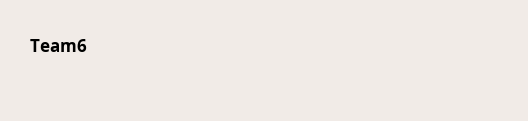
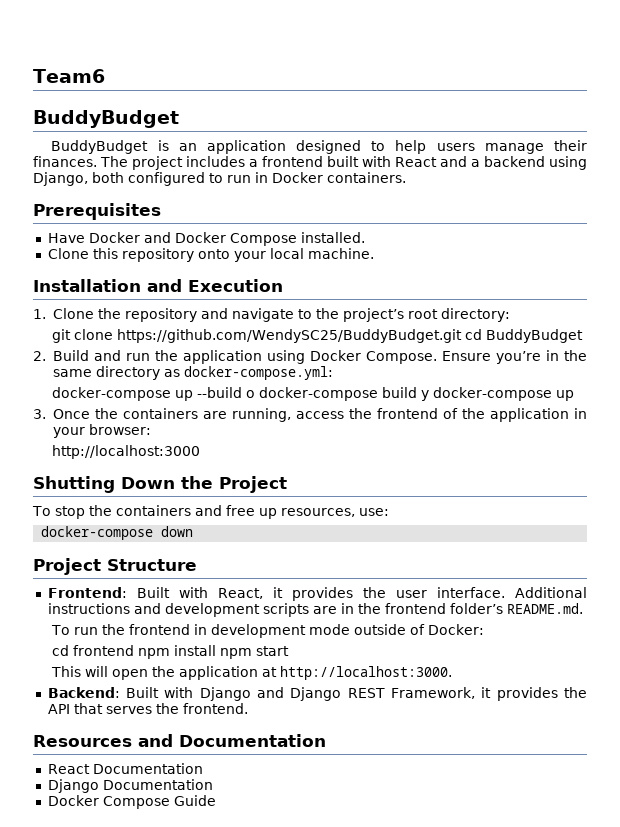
(87, 45) none -> [33,110,179,128] [51,140,588,154] [33,156,587,170] [33,172,406,186] [33,203,161,220] [47,232,365,246] [47,248,374,262] [33,279,283,292] [33,308,510,322] [52,329,584,343] [33,350,587,364] [52,366,333,380] [52,387,575,401] [33,408,587,422] [52,424,151,438] [52,445,201,459] [33,476,287,493] [32,505,389,519] [41,526,194,540] [33,558,197,575] [47,587,587,601] [47,603,583,617] [51,624,485,638] [52,645,290,659] [51,666,453,680] [47,687,587,701] [47,703,248,714] [33,734,326,747] [47,763,203,774] [47,779,213,793] [47,795,216,809] // BuddyBudget // BuddyBudget is an application designed to help users manage their finances. The project includes a frontend built with React and a backend using Django, both configured to run in Docker containers. // Prerequisites // Have Docker and Docker Compose installed. // Clone this repository onto your local machine. // Installation and Execution // 1. Clone the repository and navigate to the project’s root directory: // git clone https://github.com/WendySC25/BuddyBudget.git cd BuddyBudget // 2. Build and run the application using Docker Compose. Ensure you’re in the same directory as docker-compose.yml: // docker-compose up --build o docker-compose build y docker-compose up // 3. Once the containers are running, access the frontend of the application in your browser: // http://localhost:3000 // Shutting Down the Project // To stop the containers and free up resources, use: // docker-compose down // Project Structure // Frontend: Built with React, it provides the user interface. Additional instructions and development scripts are in the frontend folder’s README.md. // To run the frontend in development mode outside of Docker: // cd frontend npm install npm start // This will open the application at http://localhost:3000. // Backend: Built with Django and Django REST Framework, it provides the API that serves the frontend. // Resources and Documentation // React Documentation // Django Documentation // Docker Compose Guide

